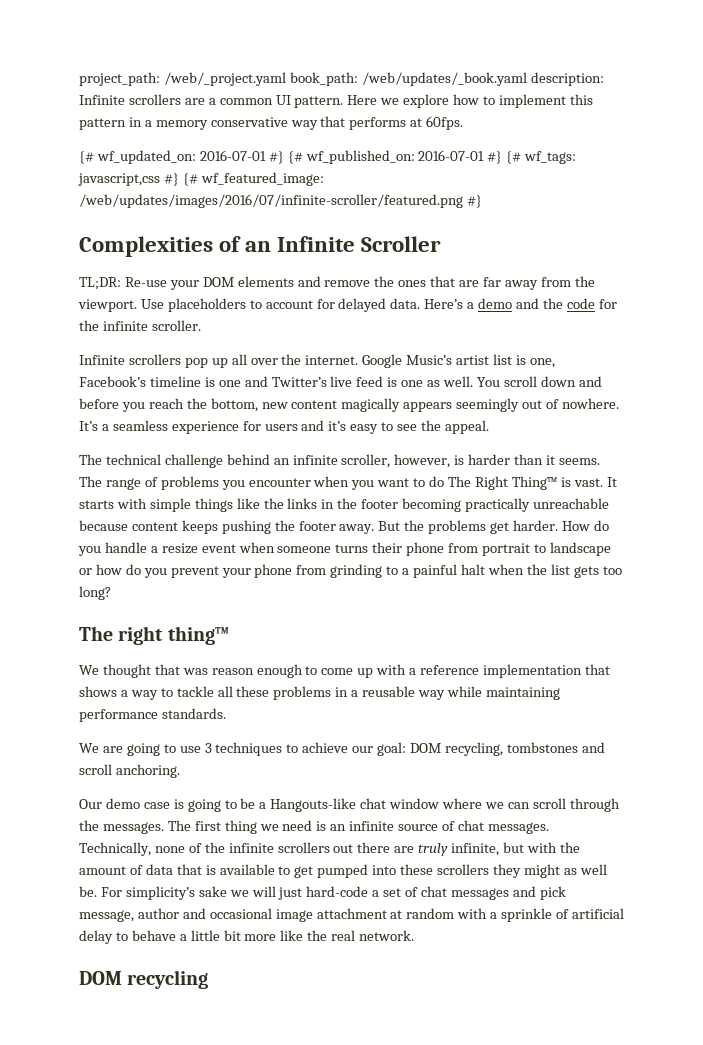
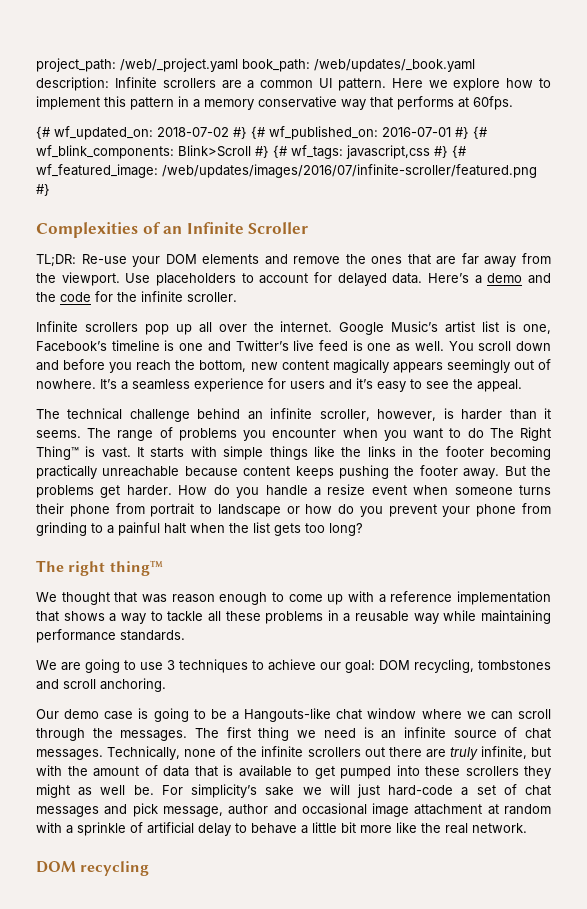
[199,150,266,161] 2016-07-01 -> [157,127,229,137] 2018-07-02
(522, 157) none -> [36,145,287,159] wf_blink_components: Blink>Scroll #} {#

